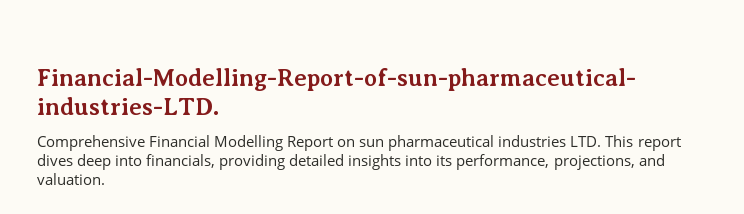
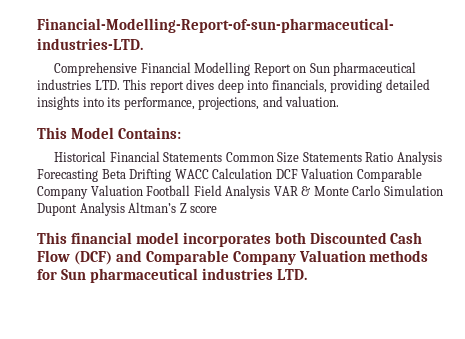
[359,139,385,147] sun -> [309,63,330,73] Sun
(105, 179) none -> [37,127,182,139] [54,151,442,165] [37,168,422,182] [37,185,443,199] [37,202,218,216] [37,232,423,247] [37,250,429,265] [37,268,307,283] // This Model Contains: // Historical Financial Statements Common Size Statements Ratio Analysis Forecasting Beta Drifting WACC Calculation DCF Valuation Comparable Company Valuation Football Field Analysis VAR & Monte Carlo Simulation Dupont Analysis Altman’s Z score // This financial model incorporates both Discounted Cash Flow (DCF) and Comparable Company Valuation methods for Sun pharmaceutical industries LTD.

